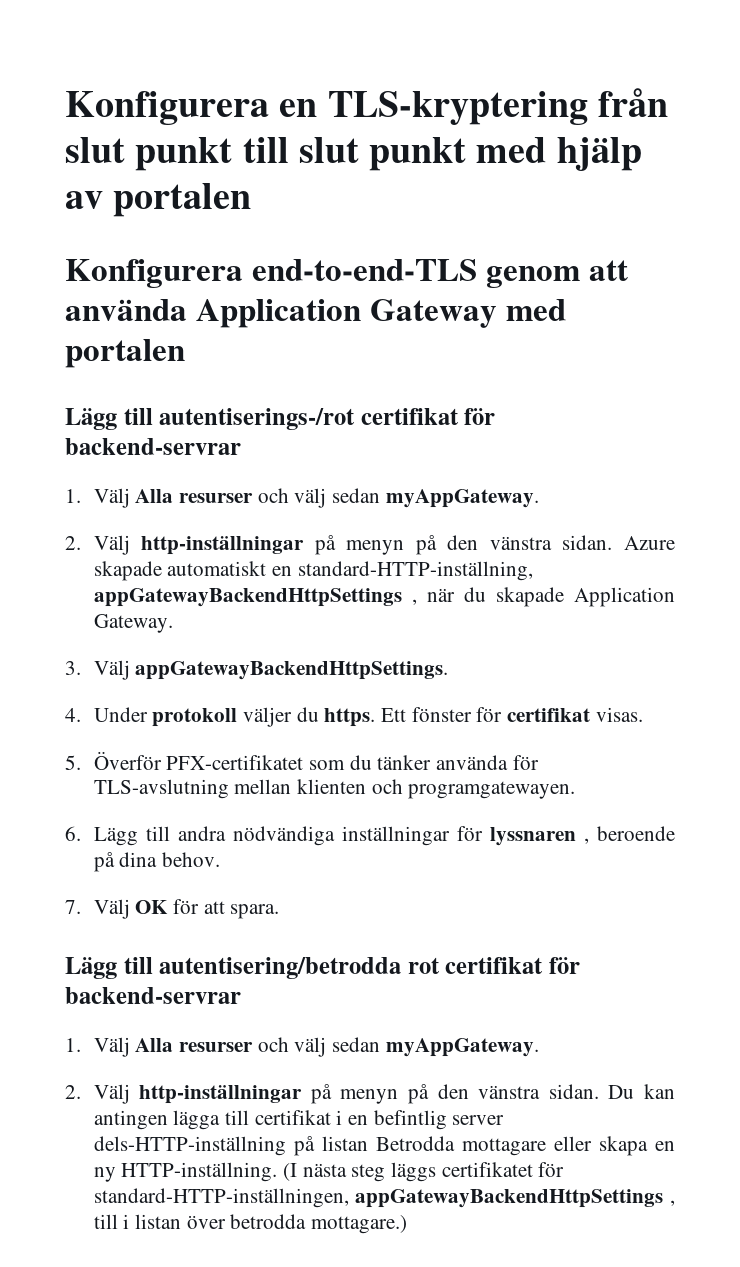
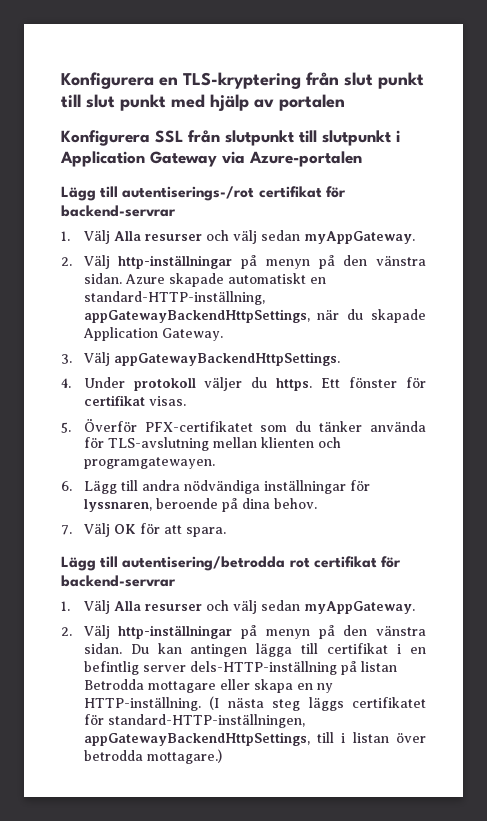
[251,259,628,288] [65,299,566,328] [65,339,185,368] end-to-end-TLS genom att använda Application Gateway med portalen -> [155,130,400,146] [60,151,362,167] SSL från slutpunkt till slutpunkt i Application Gateway via Azure-portalen
[93,588,417,607] appGatewayBackendHttpSettings , -> [83,309,310,323] appGatewayBackendHttpSettings,
[489,827,589,846] lyssnaren , -> [83,499,152,512] lyssnaren,
[355,1189,675,1208] appGatewayBackendHttpSettings , -> [83,732,310,746] appGatewayBackendHttpSettings,

